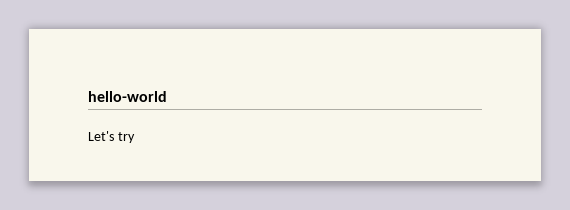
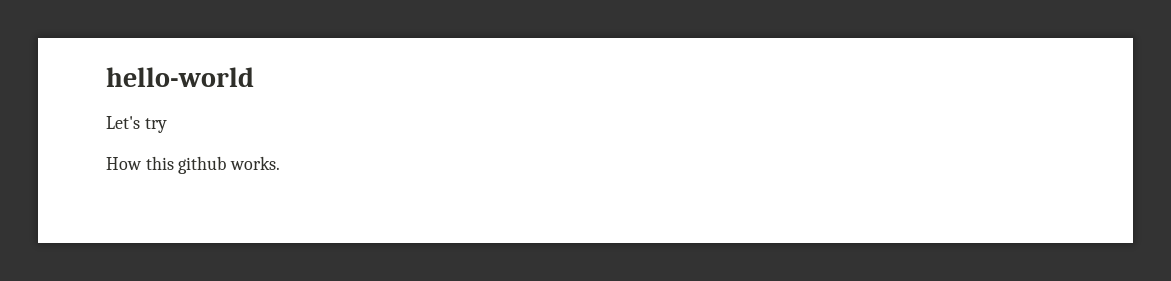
(135, 137) none -> [106,156,281,174] // How this github works.

